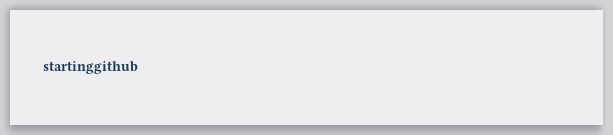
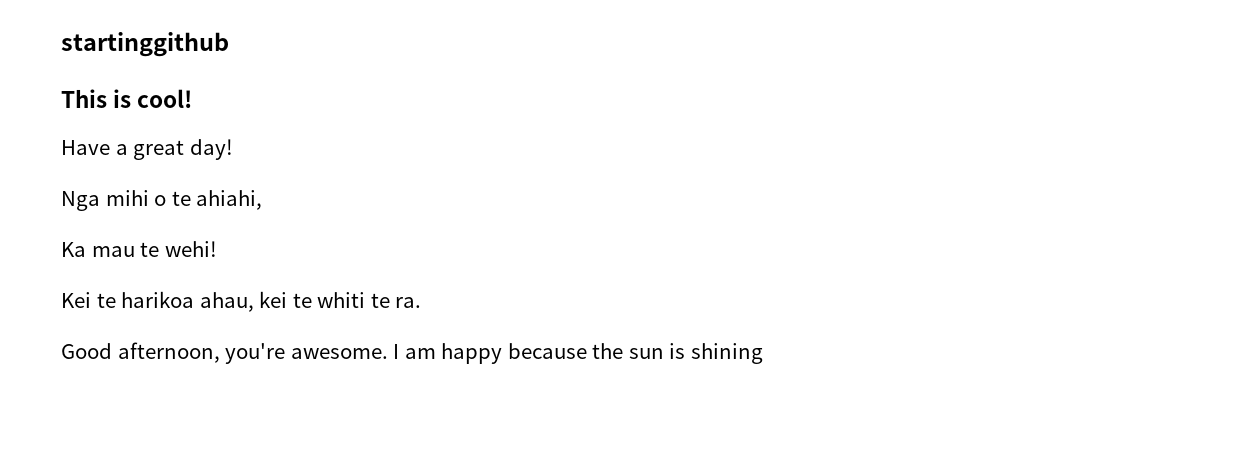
(138, 67) none -> [61,89,193,108] [61,139,233,160] [61,190,263,211] [61,241,217,257] [61,291,422,312] [61,342,763,364] // This is cool! // Have a great day! // Nga mihi o te ahiahi, // Ka mau te wehi! // Kei te harikoa ahau, kei te whiti te ra. // Good afternoon, you're awesome. I am happy because the sun is shining

